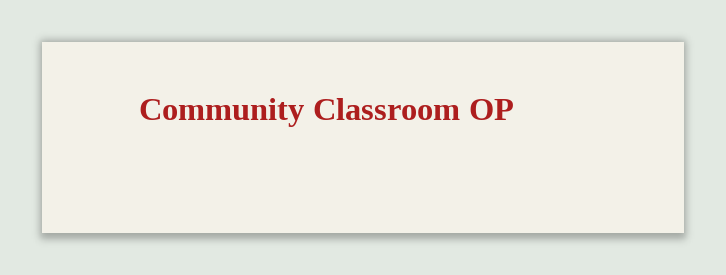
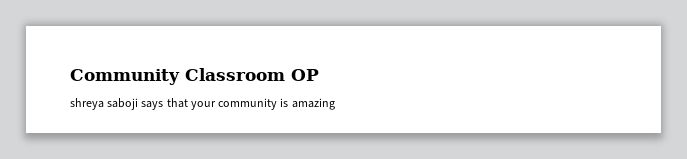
(514, 109) none -> [70,98,335,110] // shreya saboji says that your community is amazing

